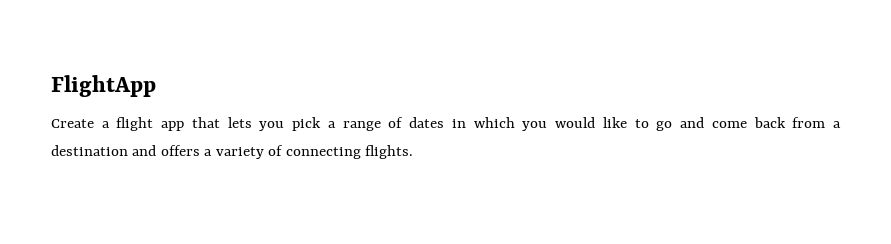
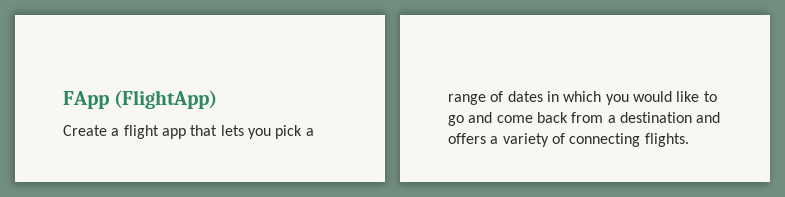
[51,75,156,97] FlightApp -> [63,90,218,109] FApp (FlightApp)

